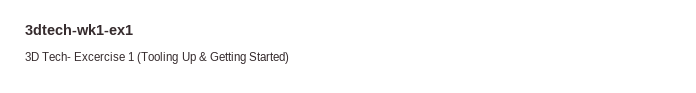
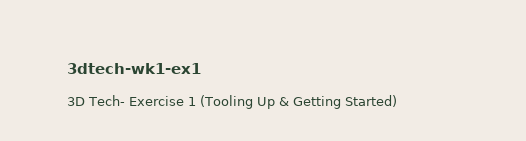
[74,52,126,61] Excercise -> [128,96,184,106] Exercise

